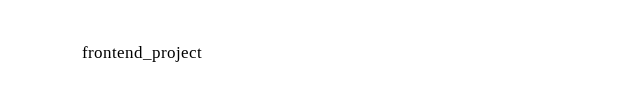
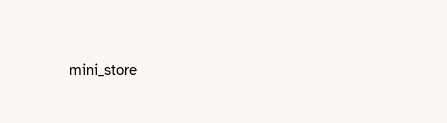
[82,46,202,62] frontend_project -> [69,63,137,77] mini_store

